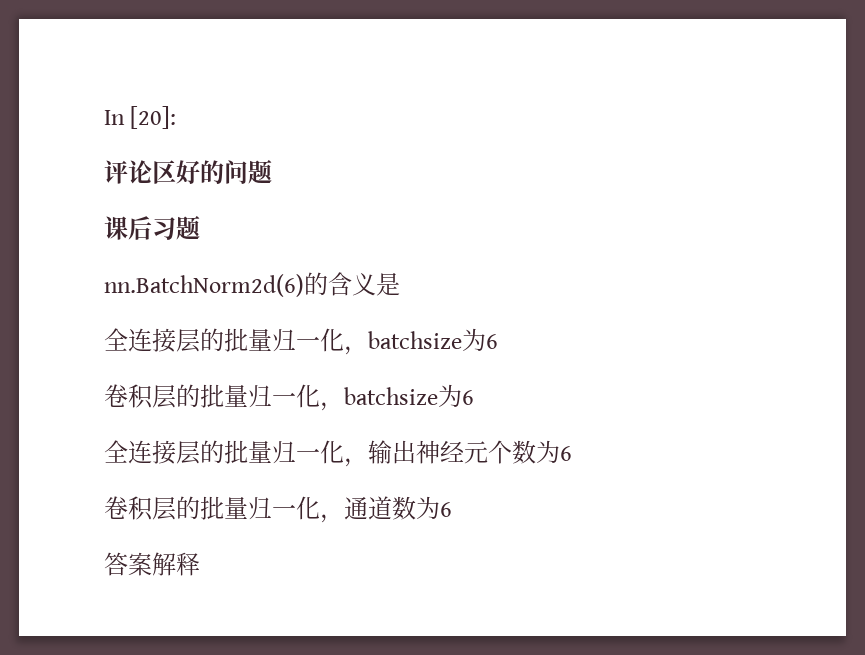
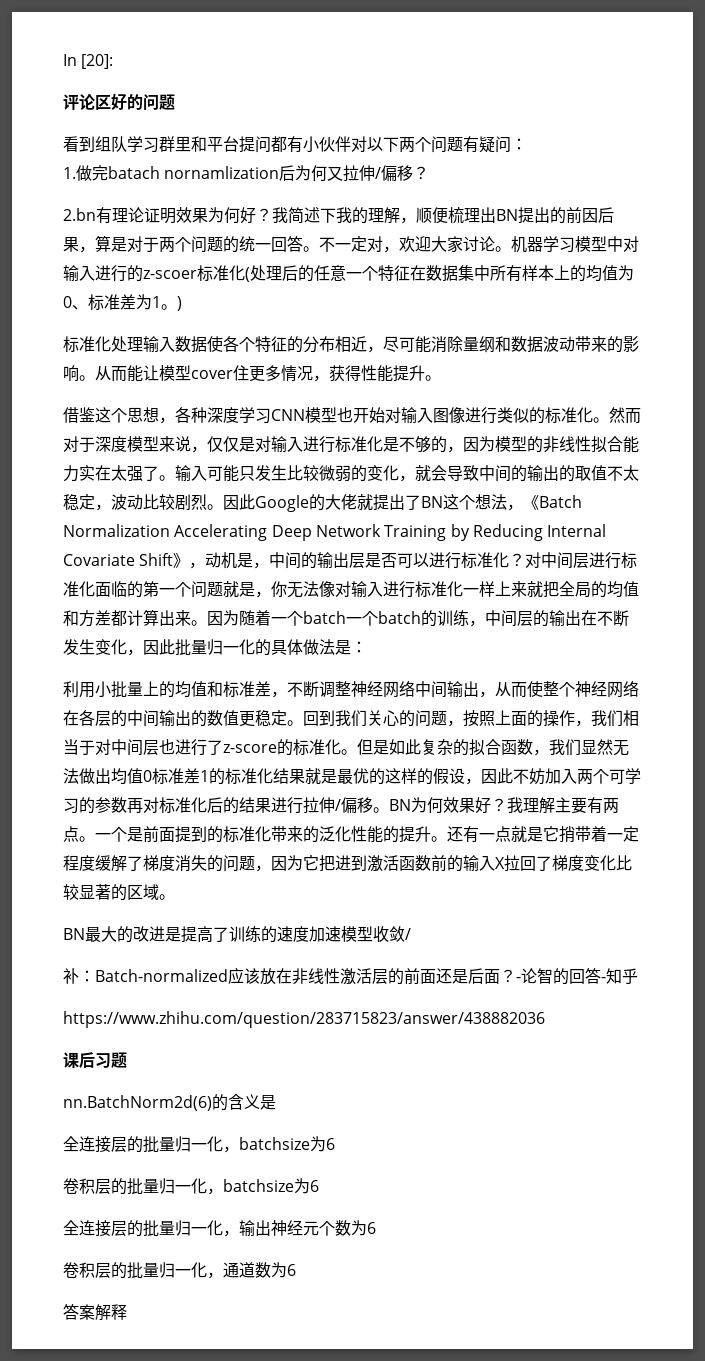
(272, 171) none -> [63,136,527,153] [63,165,430,182] [63,207,614,224] [63,235,639,253] [63,265,634,282] [63,294,182,311] [63,336,639,353] [63,365,441,382] [63,407,641,424] [63,436,639,453] [63,465,639,482] [63,494,582,512] [63,524,607,541] [63,552,638,569] [63,581,639,598] [63,609,629,627] [63,639,367,656] [63,680,639,698] [63,710,639,727] [63,739,629,756] [63,768,641,785] [63,797,619,814] [63,826,639,843] [63,855,632,872] [63,884,175,901] [63,926,411,943] [63,967,638,985] [63,1011,545,1028] // 看到组队学习群里和平台提问都有小伙伴对以下两个问题有疑问： // 1.做完batach nornamlization后为何又拉伸/偏移？ // 2.bn有理论证明效果为何好？我简述下我的理解，顺便梳理出BN提出的前因后果，算是对于两个问题的统一回答。不一定对，欢迎大家讨论。机器学习模型中对输入进行的z-scoer标准化(处理后的任意一个特征在数据集中所有样本上的均值为0、标准差为1。) // 标准化处理输入数据使各个特征的分布相近，尽可能消除量纲和数据波动带来的影响。从而能让模型cover住更多情况，获得性能提升。 // 借鉴这个思想，各种深度学习CNN模型也开始对输入图像进行类似的标准化。然而对于深度模型来说，仅仅是对输入进行标准化是不够的，因为模型的非线性拟合能力实在太强了。输入可能只发生比较微弱的变化，就会导致中间的输出的取值不太稳定，波动比较剧烈。因此Google的大佬就提出了BN这个想法，《Batch Normalization Accelerating Deep Network Training by Reducing Internal Covariate Shift》，动机是，中间的输出层是否可以进行标准化？对中间层进行标准化面临的第一个问题就是，你无法像对输入进行标准化一样上来就把全局的均值和方差都计算出来。因为随着一个batch一个batch的训练，中间层的输出在不断发生变化，因此批量归一化的具体做法是： // 利用小批量上的均值和标准差，不断调整神经网络中间输出，从而使整个神经网络在各层的中间输出的数值更稳定。回到我们关心的问题，按照上面的操作，我们相当于对中间层也进行了z-score的标准化。但是如此复杂的拟合函数，我们显然无法做出均值0标准差1的标准化结果就是最优的这样的假设，因此不妨加入两个可学习的参数再对标准化后的结果进行拉伸/偏移。BN为何效果好？我理解主要有两点。一个是前面提到的标准化带来的泛化性能的提升。还有一点就是它捎带着一定程度缓解了梯度消失的问题，因为它把进到激活函数前的输入X拉回了梯度变化比较显著的区域。 // BN最大的改进是提高了训练的速度加速模型收敛/ // 补：Batch-normalized应该放在非线性激活层的前面还是后面？-论智的回答-知乎 // https://www.zhihu.com/question/283715823/answer/438882036

